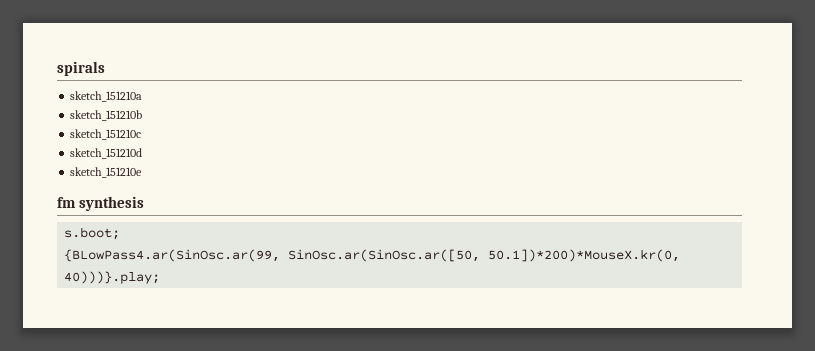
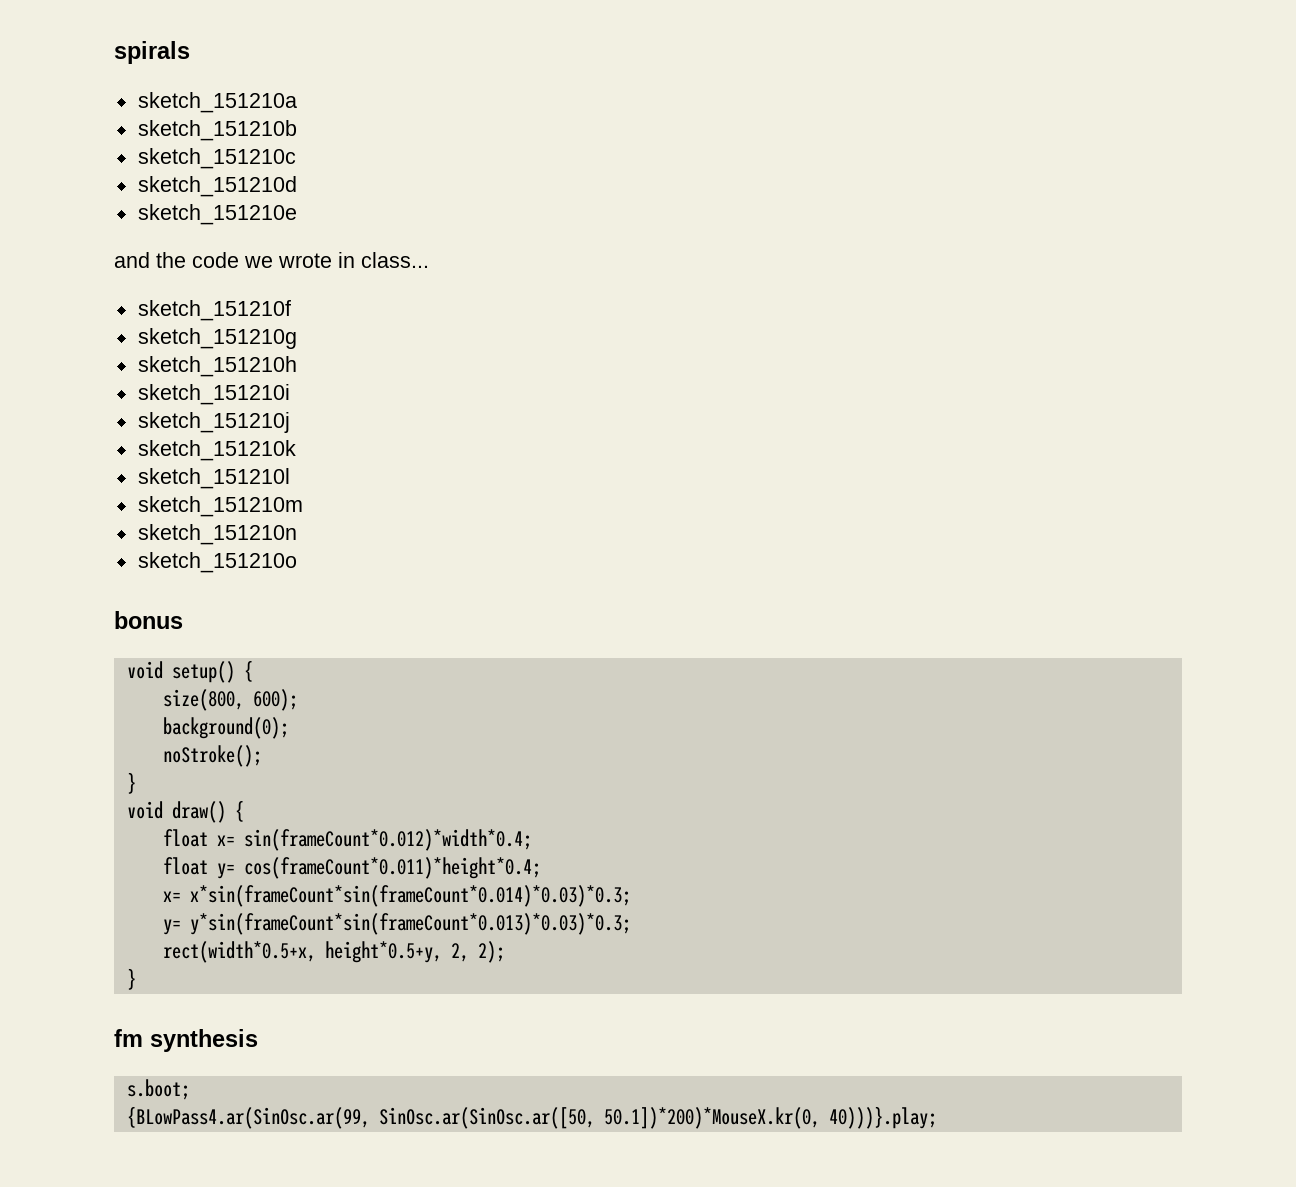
(143, 172) none -> [114,252,429,268] [137,300,291,321] [137,328,297,349] [137,356,297,377] [137,384,290,405] [137,412,290,433] [137,440,296,461] [137,468,290,489] [137,496,303,517] [137,524,297,545] [137,552,297,573] [114,611,183,629] [126,660,253,683] [162,689,298,711] [162,717,289,739] [162,745,262,767] [126,772,136,794] [126,800,244,823] [162,829,532,851] [162,857,541,879] [162,885,631,907] [162,913,631,935] [162,941,505,963] [126,968,136,990] // and the code we wrote in class... // sketch_151210f // sketch_151210g // sketch_151210h // sketch_151210i // sketch_151210j // sketch_151210k // sketch_151210l // sketch_151210m // sketch_151210n // sketch_151210o // bonus // void setup() { // size(800, 600); // background(0); // noStroke(); // } // void draw() { // float x= sin(frameCount*0.012)*width*0.4; // float y= cos(frameCount*0.011)*height*0.4; // x= x*sin(frameCount*sin(frameCount*0.014)*0.03)*0.3; // y= y*sin(frameCount*sin(frameCount*0.013)*0.03)*0.3; // rect(width*0.5+x, height*0.5+y, 2, 2); // }

